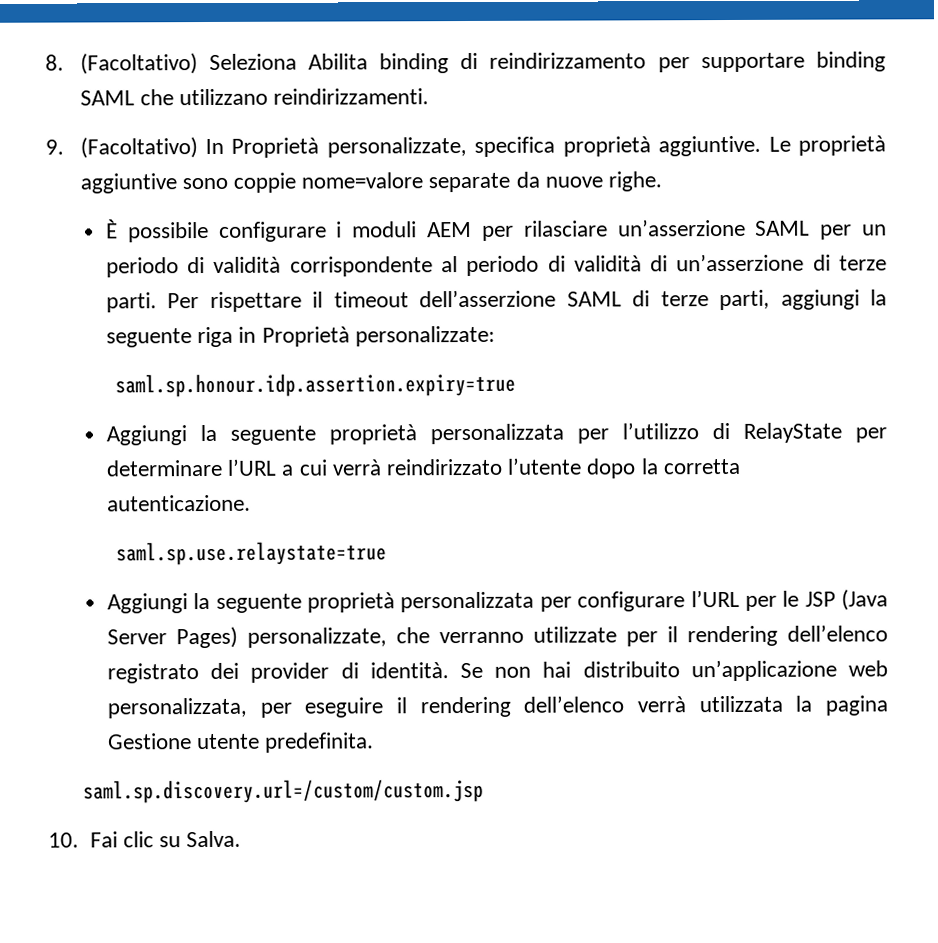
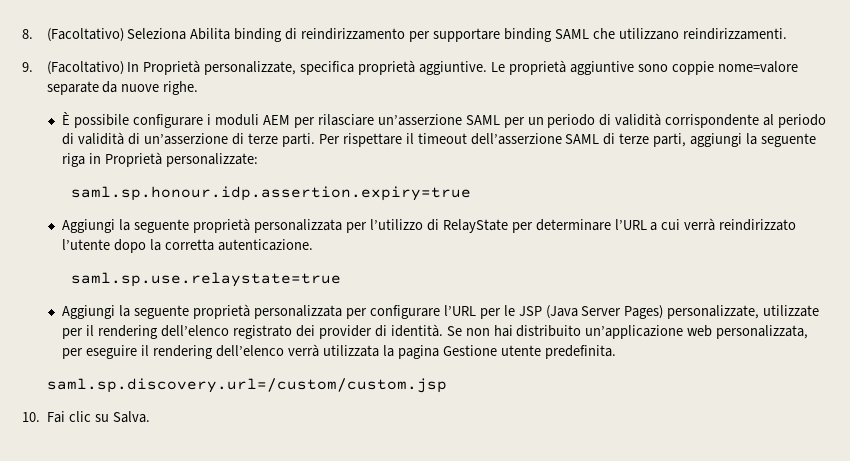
[395,627,524,644] che verranno -> (760, 312) none

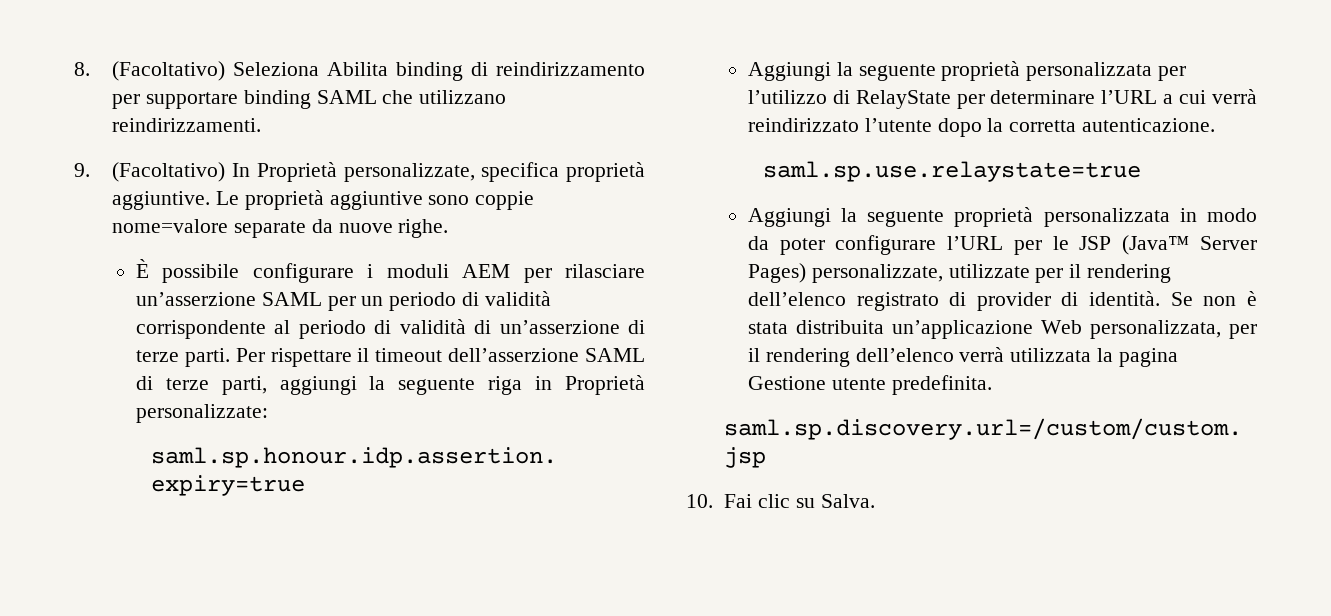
[346,308,368,319] per -> [1179,208,1257,222] [747,236,825,255] in modo da poter
[545,305,578,319] (Java -> [1122,235,1190,255] (Java™
[296,325,316,337] dei -> [949,292,967,306] di
[493,325,713,339] hai distribuito un’applicazione web -> [1247,291,1257,306] [747,320,1082,339] è stata distribuita un’applicazione Web
[86,345,138,359] eseguire -> (1257, 331) none

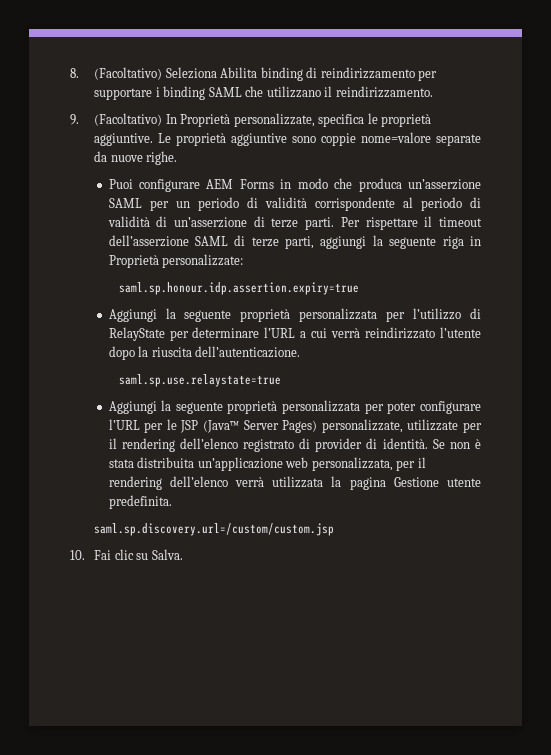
(239, 100) none -> [155,87,160,97] i
[112,118,262,132] reindirizzamenti. -> [324,86,433,98] il reindirizzamento.
(560, 172) none -> [367,113,378,124] le
[135,259,645,283] È possibile configurare i moduli AEM per rilasciare -> [108,178,402,192] Puoi configurare AEM Forms in modo che produca
[1009,118,1215,132] corretta autenticazione. -> [151,346,301,358] riuscita dell’autenticazione.
[1179,208,1257,222] [747,236,769,250] in modo da -> [364,403,384,414] per
[1040,320,1082,334] Web -> [285,457,309,468] web

